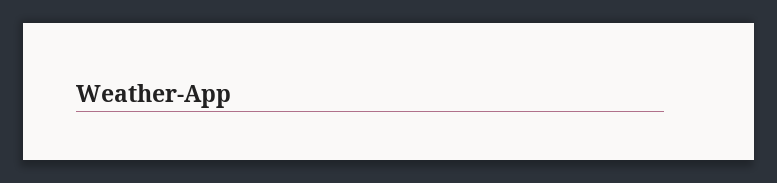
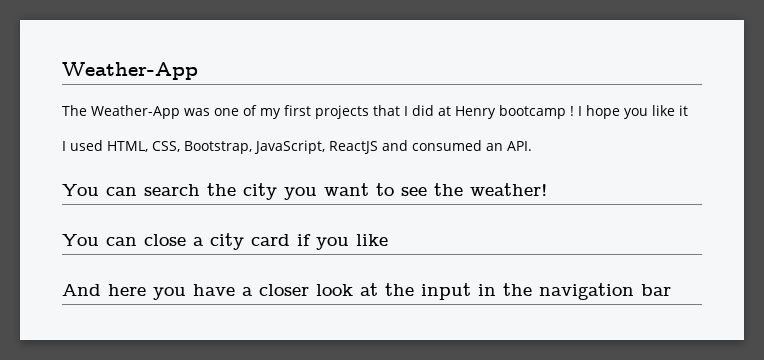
[76,84,231,108] Weather-App -> [62,62,198,80] [62,105,688,119] [62,140,532,154] [62,183,548,200] [62,233,388,250] [62,283,671,300] Weather-App // The Weather-App was one of my first projects that I did at Henry bootcamp ! I hope you like it // I used HTML, CSS, Bootstrap, JavaScript, ReactJS and consumed an API. // You can search the city you want to see the weather! // You can close a city card if you like // And here you have a closer look at the input in the navigation bar

